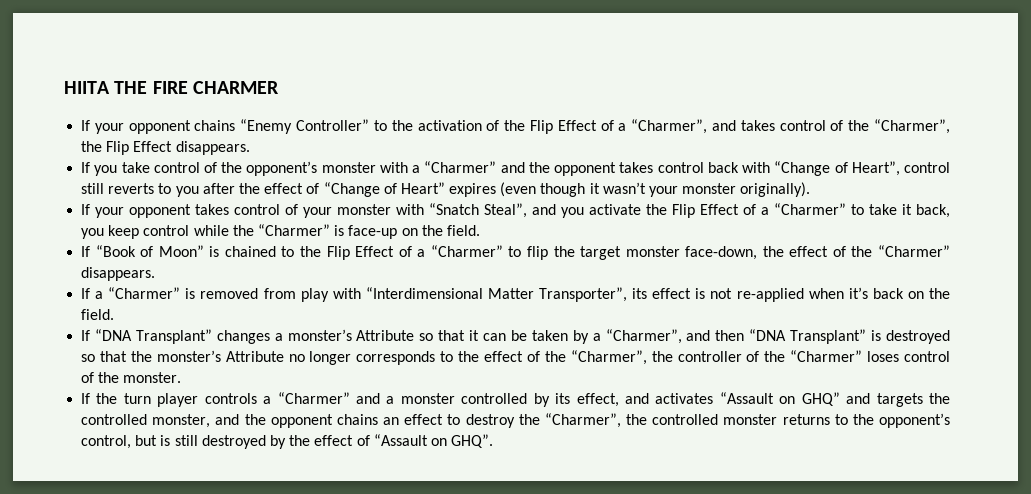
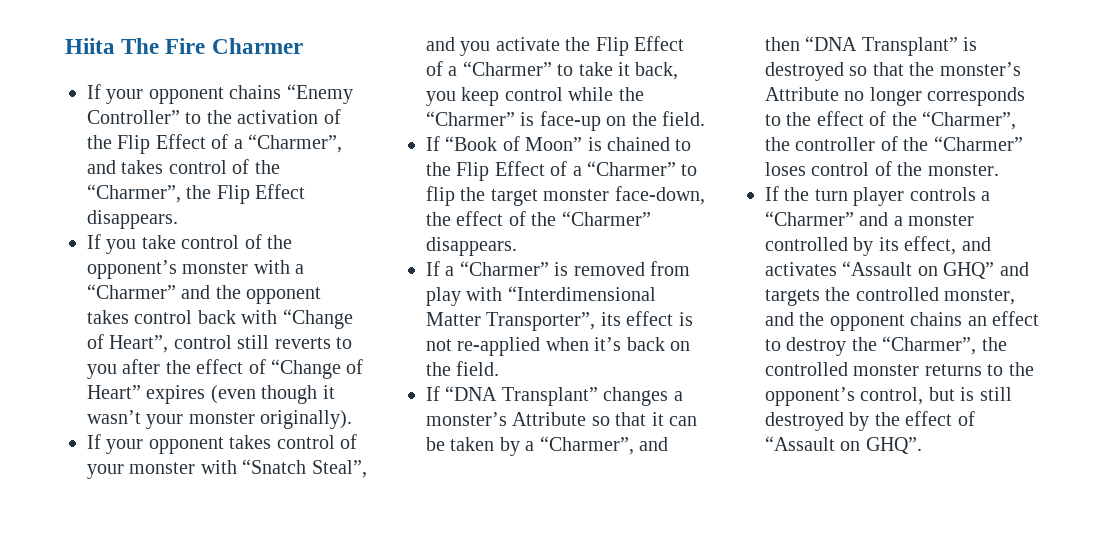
[64,81,279,94] HIITA THE FIRE CHARMER -> [65,38,303,54] Hiita The Fire Charmer

